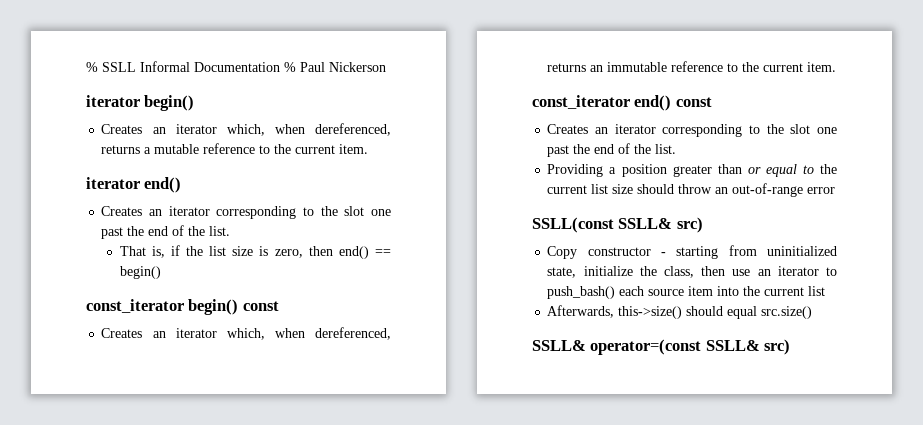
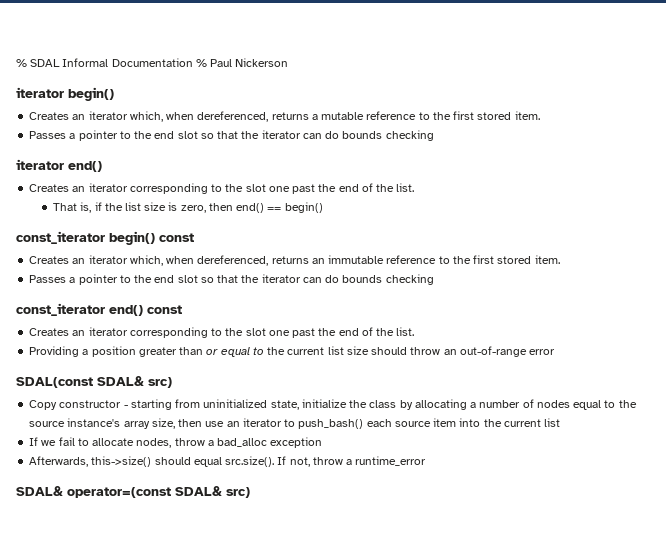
[86,62,136,72] % SSLL -> [16,59,61,67] % SDAL
[295,144,369,154] current item. -> [453,111,540,120] [29,130,434,141] first stored item. // Passes a pointer to the end slot so that the iterator can do bounds checking
[763,62,837,72] current item. -> [473,255,560,264] [29,274,434,285] first stored item. // Passes a pointer to the end slot so that the iterator can do bounds checking
[532,217,673,233] SSLL(const SSLL& -> [16,376,144,388] SDAL(const SDAL&
[664,266,694,278] class, -> [369,399,637,410] [29,418,175,429] class by allocating a number of nodes equal to the source instance's array size,
[547,305,813,319] [532,339,760,355] Afterwards, this->size() should equal src.size() // SSLL& operator=(const SSLL& -> [29,437,323,448] [29,456,427,467] [16,486,222,498] If we fail to allocate nodes, throw a bad_alloc exception // Afterwards, this->size() should equal src.size(). If not, throw a runtime_error // SDAL& operator=(const SDAL&

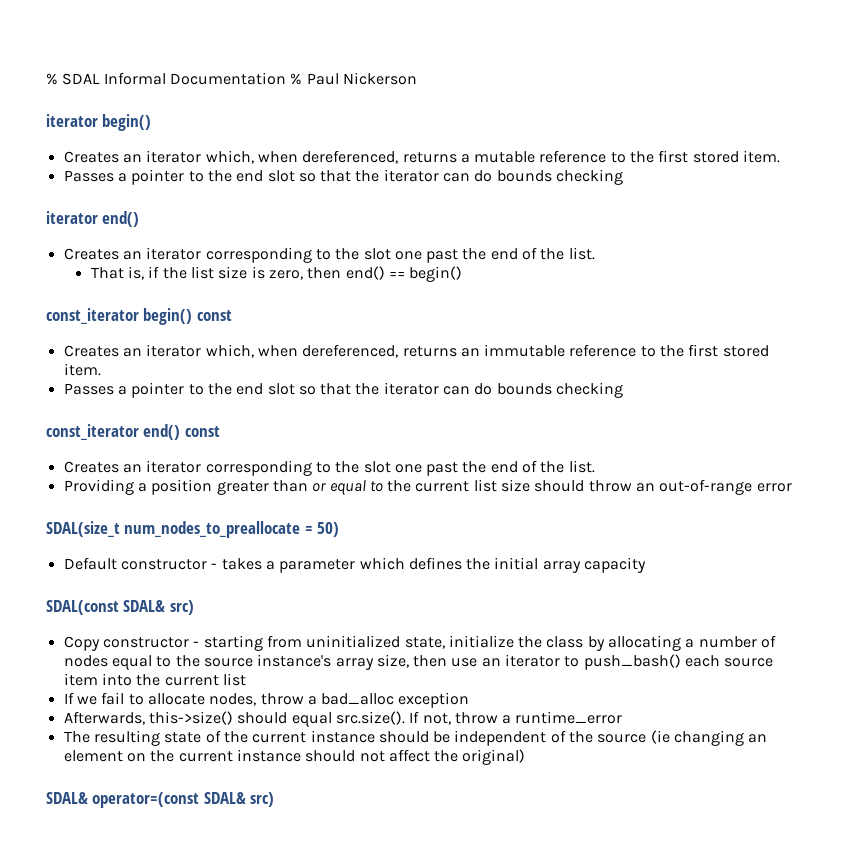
(556, 352) none -> [46,521,340,538] [63,557,647,573] // SDAL(size_t num_nodes_to_preallocate = 50) // Default constructor - takes a parameter which defines the initial array capacity
(427, 461) none -> [63,730,768,746] [63,749,526,765] // The resulting state of the current instance should be independent of the source (ie changing an element on the current instance should not affect the original)

